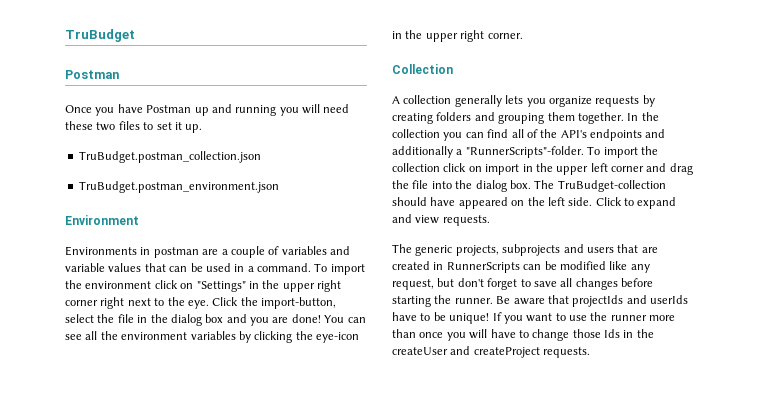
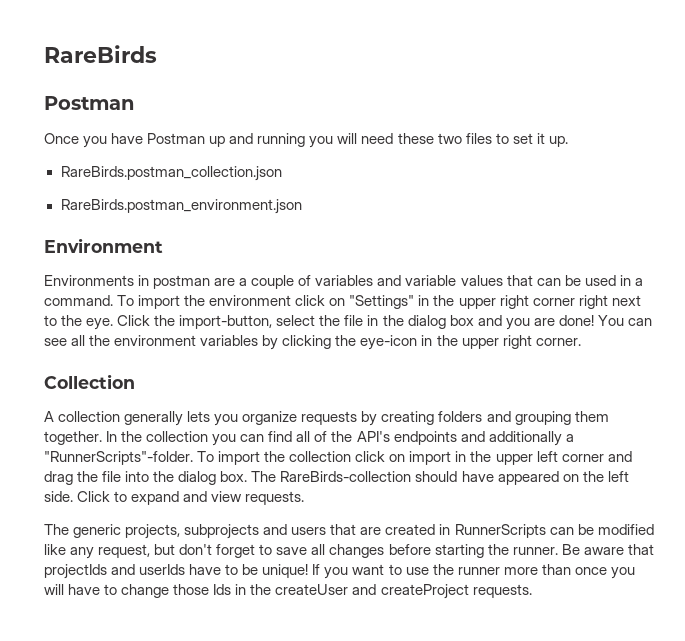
[65,29,135,42] TruBudget -> [44,45,157,63] RareBirds
[78,151,261,163] [78,181,279,193] TruBudget.postman_collection.json // TruBudget.postman_environment.json -> [60,166,282,181] [60,199,302,214] RareBirds.postman_collection.json // RareBirds.postman_environment.json
[557,180,666,192] TruBudget-collection -> [280,471,412,482] RareBirds-collection

